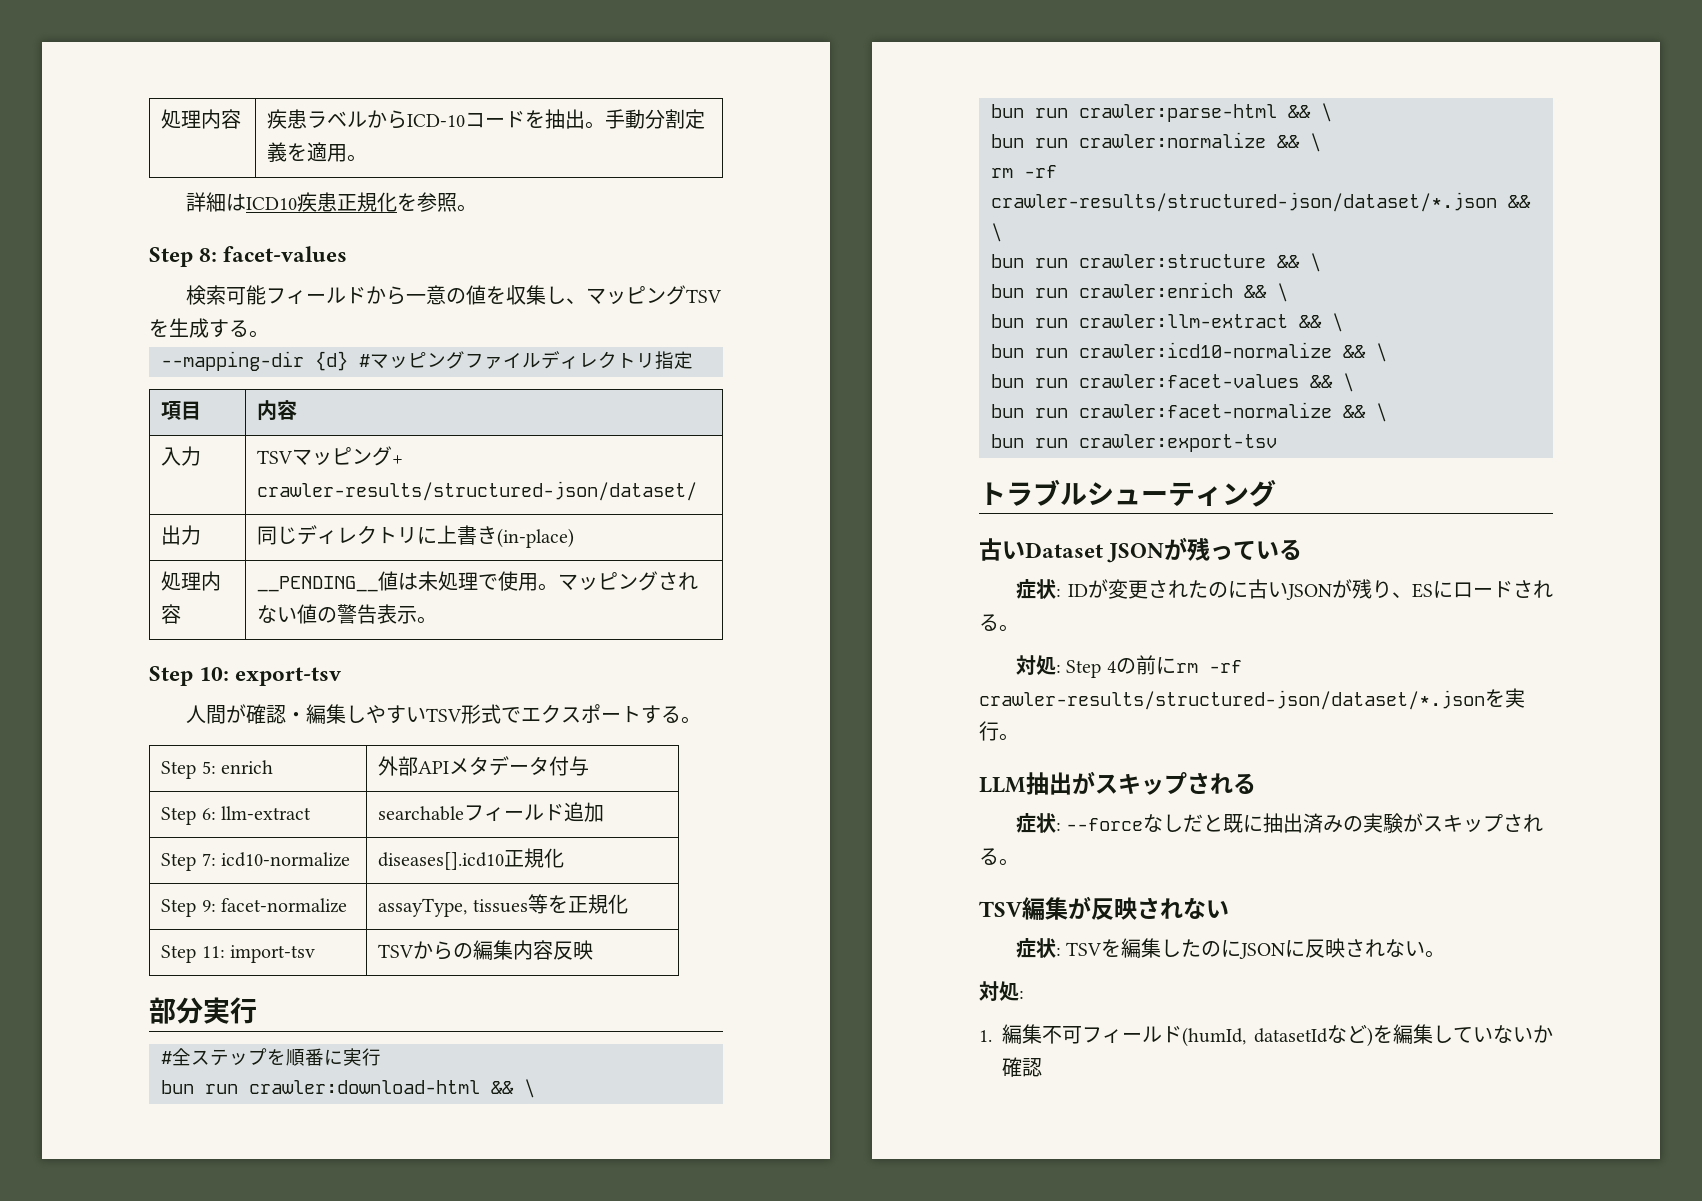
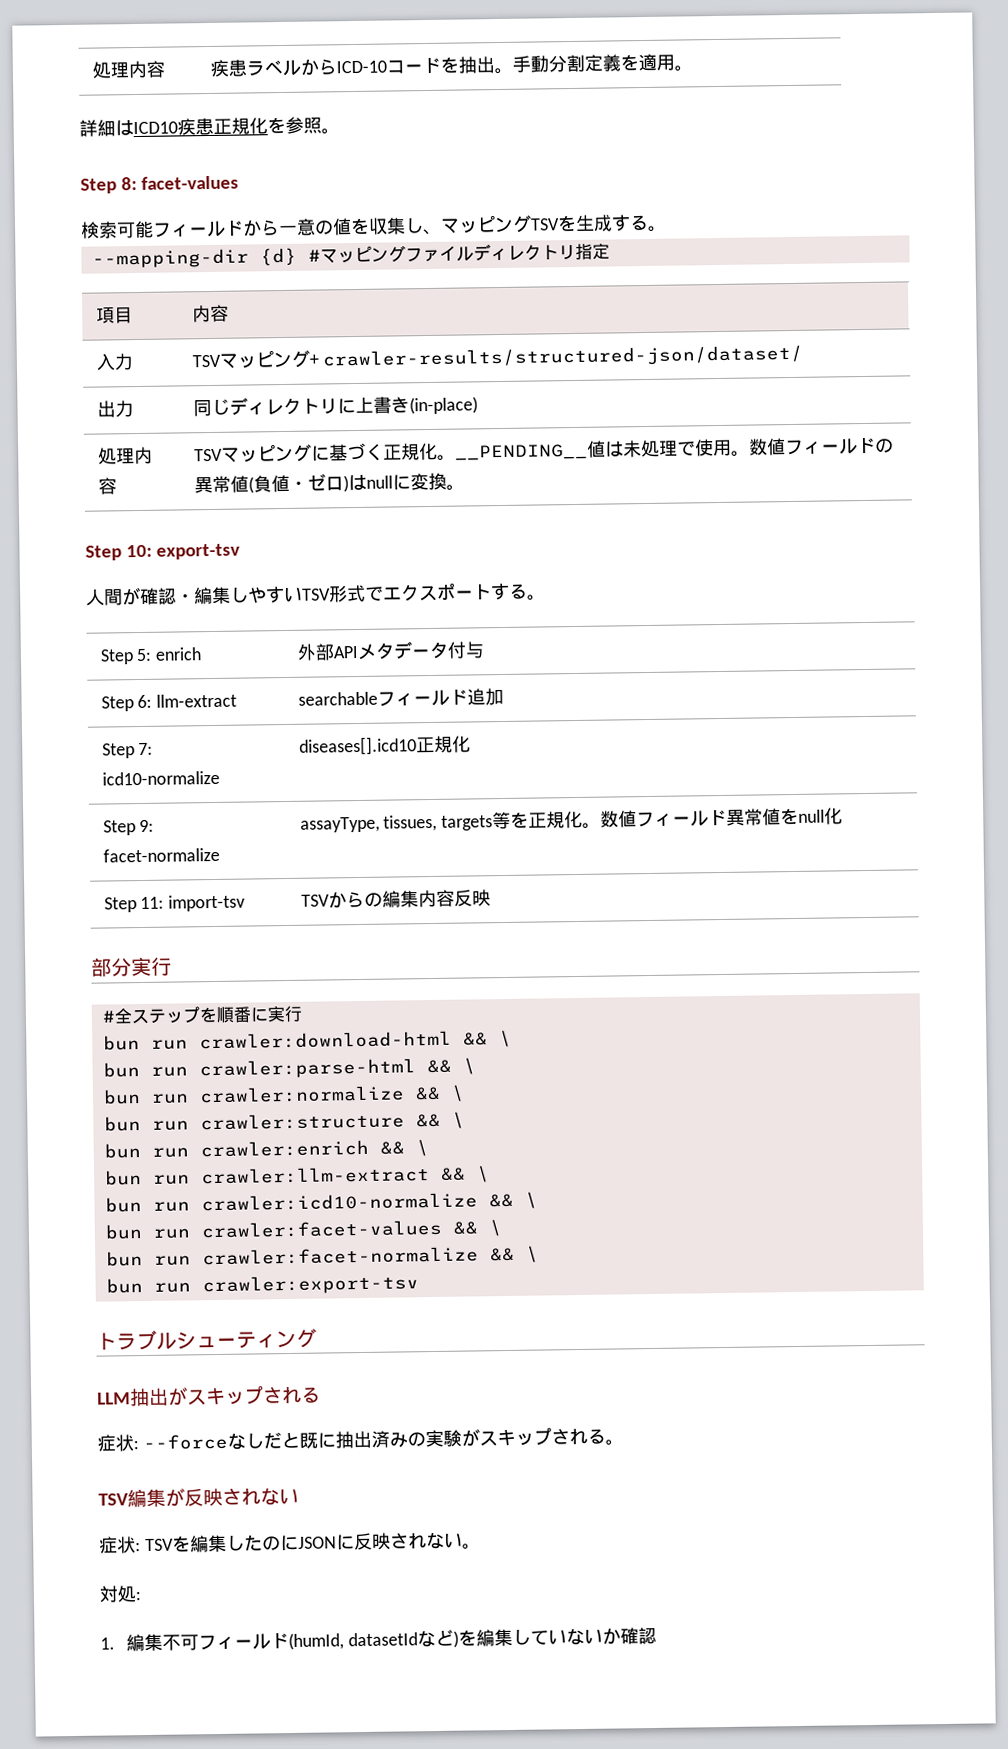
(182, 614) none -> [193,442,456,463] TSVマッピングに基づく正規化。
[558,571,699,591] [257,604,418,624] マッピングされない値の警告表示 -> [748,437,894,456] [193,472,447,494] 数値フィールドの異常値(負値・ゼロ)はnullに変換
[472,899,528,913] tissues -> [383,814,494,832] tissues, targets
(628, 904) none -> [582,807,844,829] 。数値フィールド異常値をnull化
[991,165,1057,178] [991,192,1531,212] [991,223,1002,242] // rm -rf crawler-results/structured-json/dataset/*.json && \ -> (465, 1093) none
[979,537,1303,563] [1016,579,1553,600] [979,614,1019,632] [1016,655,1242,678] [979,688,1525,710] [979,721,1019,741] // 古いDataset JSONが残っている // 症状: IDが変更されたのに古いJSONが残り、ESにロードされる。 // 対処: Step 4の前にrm -rf crawler-results/structured-json/dataset/*.jsonを実行。 -> (317, 1338) none

